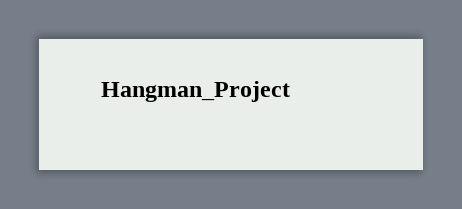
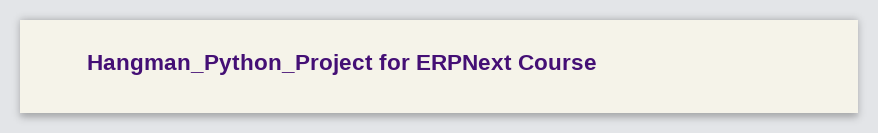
[101,81,290,102] Hangman_Project -> [87,54,598,75] Hangman_Python_Project for ERPNext Course

